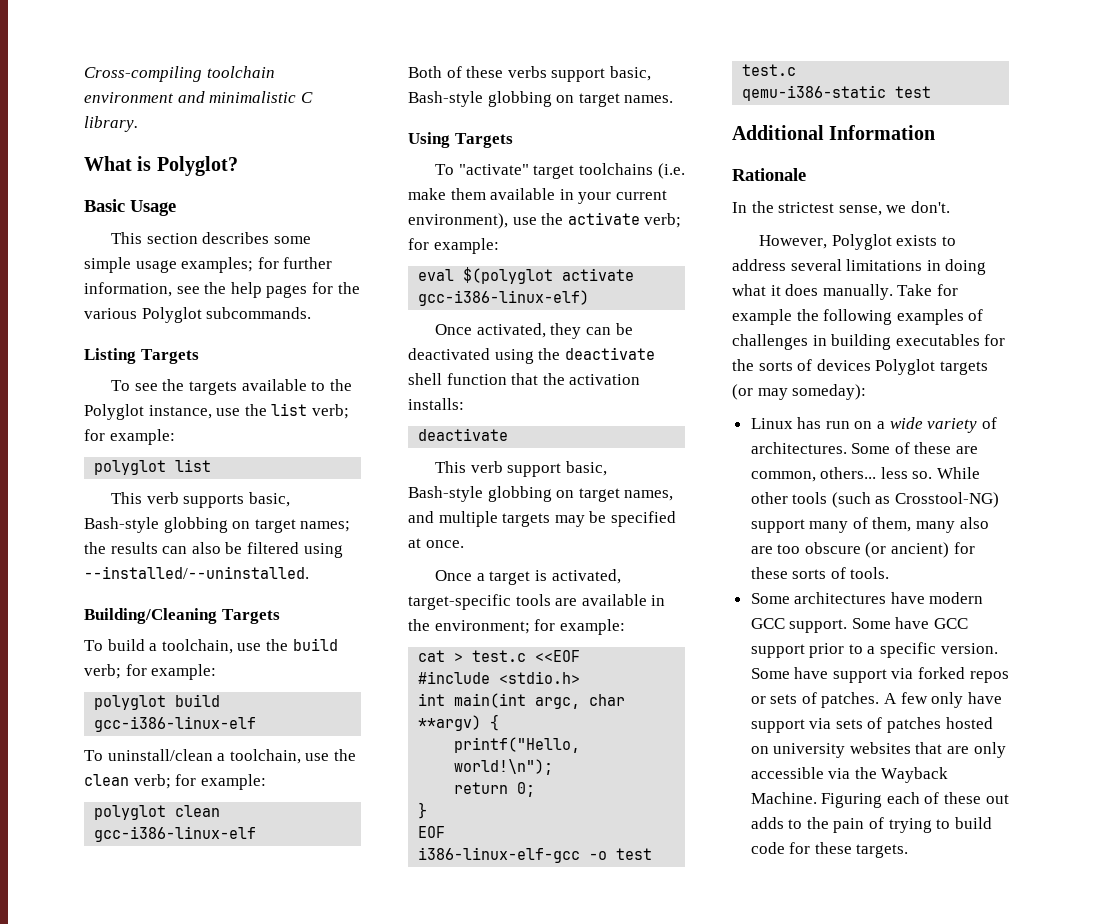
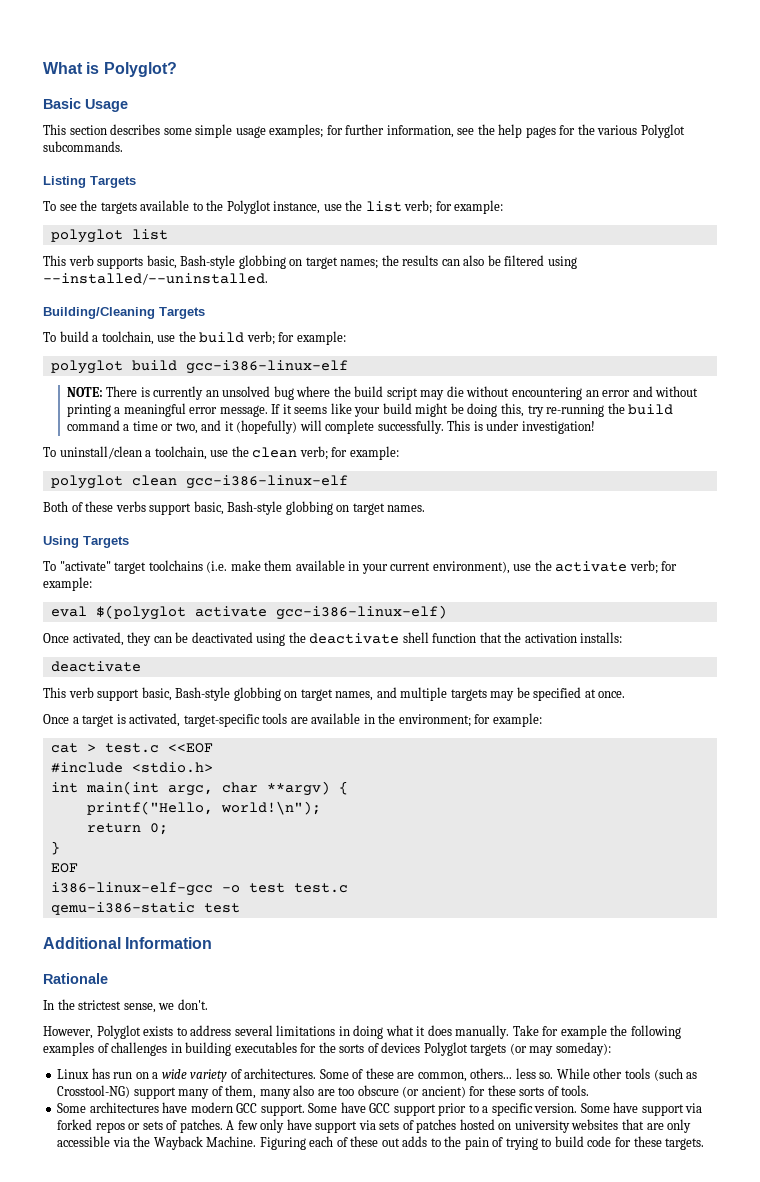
[84,66,275,82] [84,91,313,103] [84,116,138,132] Cross-compiling toolchain environment and minimalistic C library. // -> (43, 68) none
(257, 724) none -> [66,386,699,400] [66,403,674,417] [66,420,596,434] // NOTE: There is currently an unsolved bug where the build script may die without encountering an error and without printing a meaningful error message. If it seems like your build might be doing this, try re-running the build command a time or two, and it (hopefully) will complete successfully. This is under investigation!

